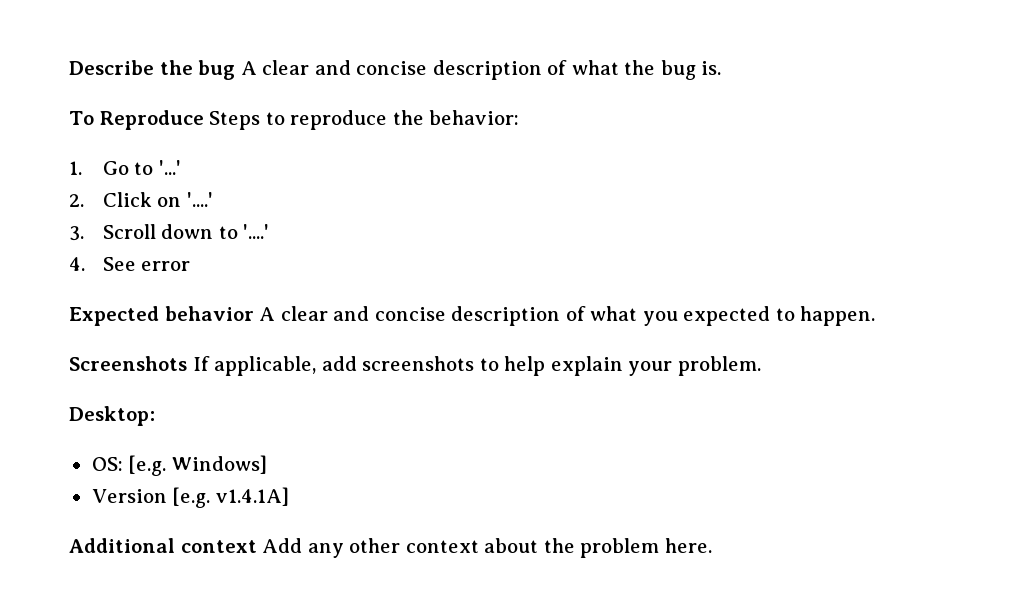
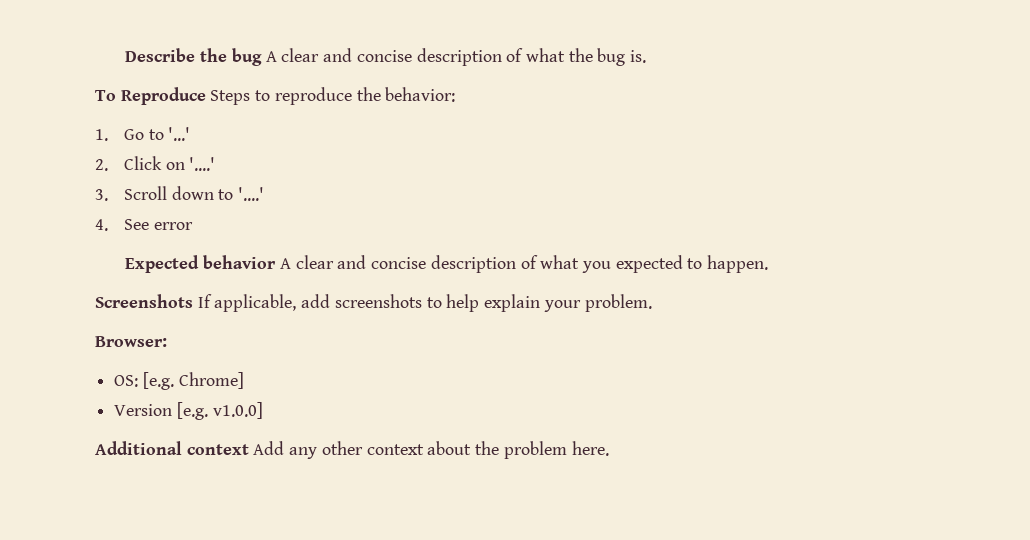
[69,406,155,426] Desktop: -> [95,336,167,347] Browser:
[171,455,267,474] Windows] -> [178,372,244,389] Chrome]
[215,487,289,506] v1.4.1A] -> [212,402,263,419] v1.0.0]

